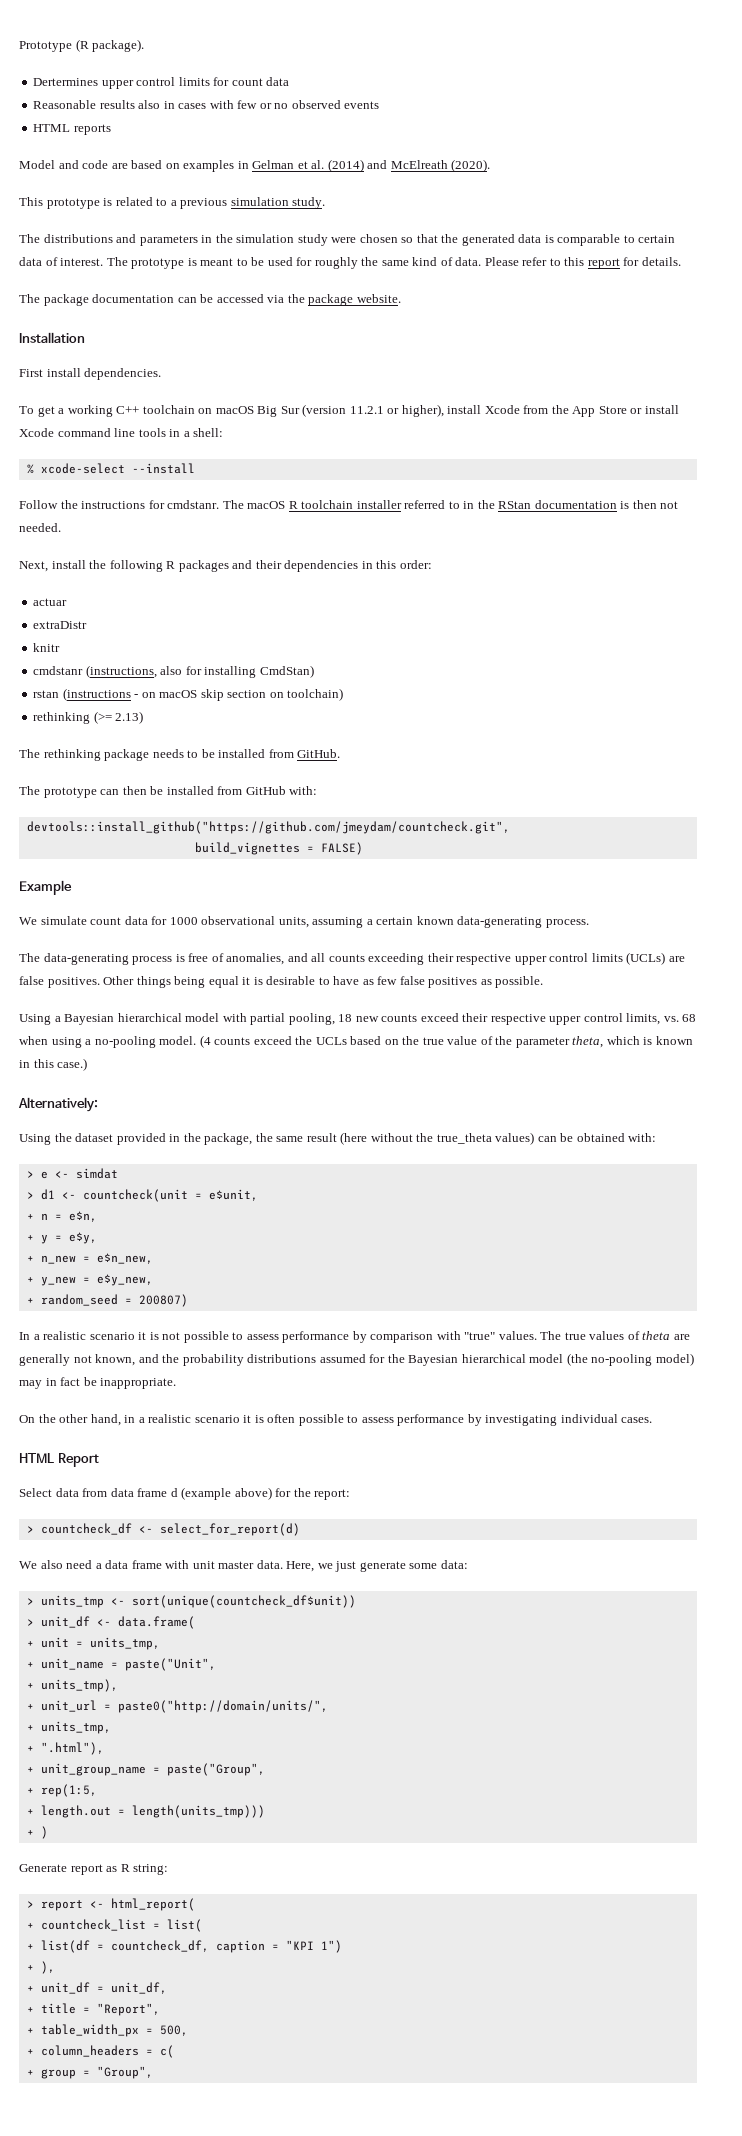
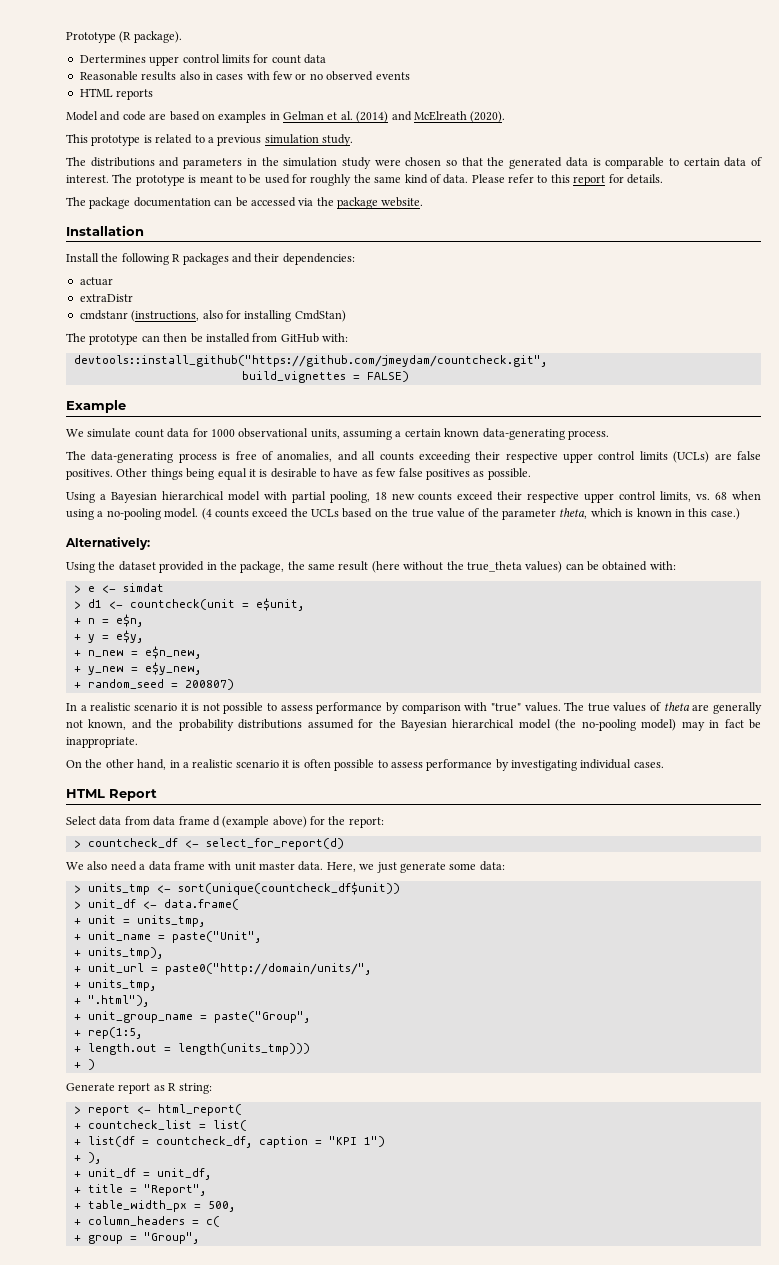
[19,368,162,380] [19,404,679,417] [19,428,224,437] [26,463,195,474] [19,500,679,509] [19,523,61,532] [19,560,86,572] First install dependencies. // To get a working C++ toolchain on macOS Big Sur (version 11.2.1 or higher), install Xcode from the App Store or install Xcode command line tools in a shell: // % xcode-select --install // Follow the instructions for cmdstanr. The macOS R toolchain installer referred to in the RStan documentation is then not needed. // Next, install -> [66,253,99,262] Install
[284,560,432,572] dependencies in this order: -> [282,253,355,265] dependencies:
[33,643,61,652] // knitr -> (133, 298) none
[33,688,344,701] [33,711,144,724] [19,749,341,761] // rstan (instructions - on macOS skip section on toolchain) // rethinking (>= 2.13) // The rethinking package needs to be installed from GitHub. -> (346, 316) none

